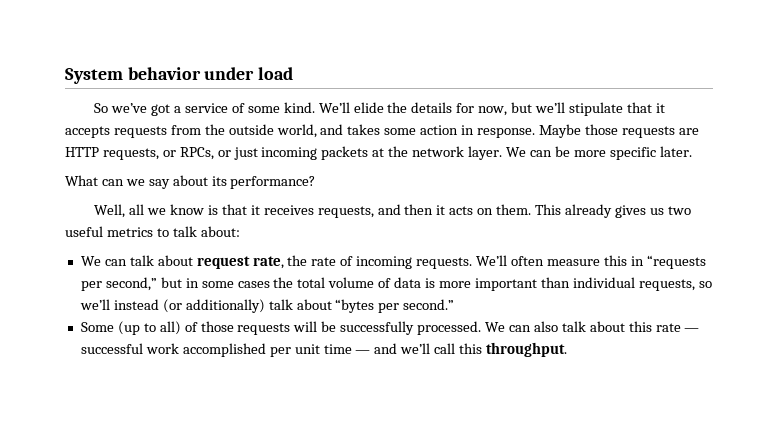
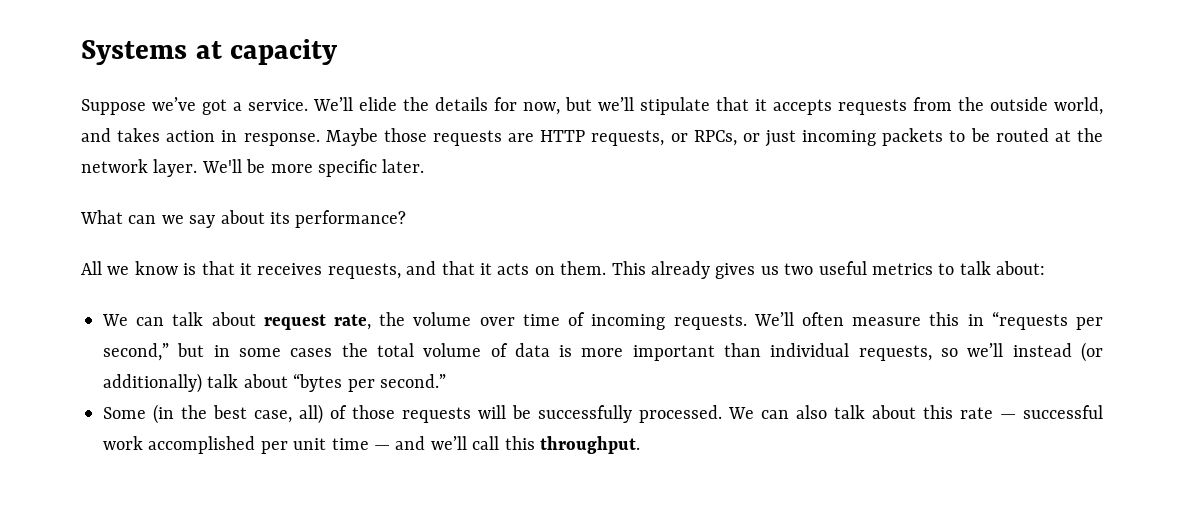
[65,67,294,84] [94,102,315,116] System behavior under load // So we’ve got a service of some kind. -> [81,39,339,65] [81,97,308,115] Systems at capacity // Suppose we’ve got a service.
[384,128,417,135] some -> (161, 135) none
(369, 153) none -> [949,128,1049,142] to be routed
[505,147,552,157] We can -> [201,159,242,173] We'll
[94,204,145,218] Well, all -> [81,261,102,275] All
[404,204,434,215] then -> [441,261,475,275] that
[311,257,337,266] rate -> [413,312,560,326] volume over time
[117,321,156,335] (up to -> [153,404,292,424] (in the best case,

